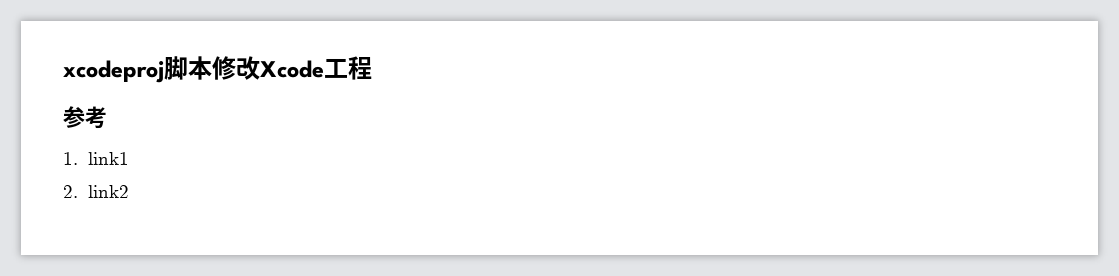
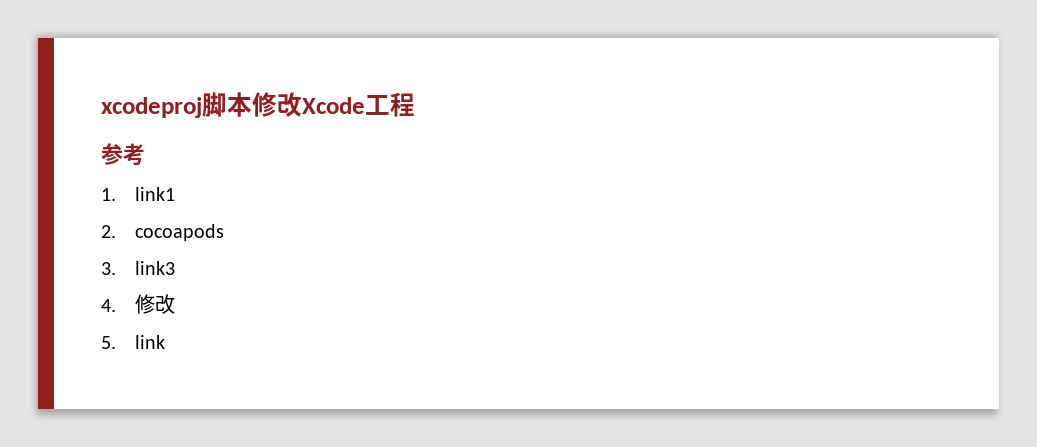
[87,185,129,198] link2 -> [135,224,225,241] [101,261,176,275] [101,294,176,314] [101,335,166,349] cocoapods // 3. link3 // 4.修改 // 5. link

